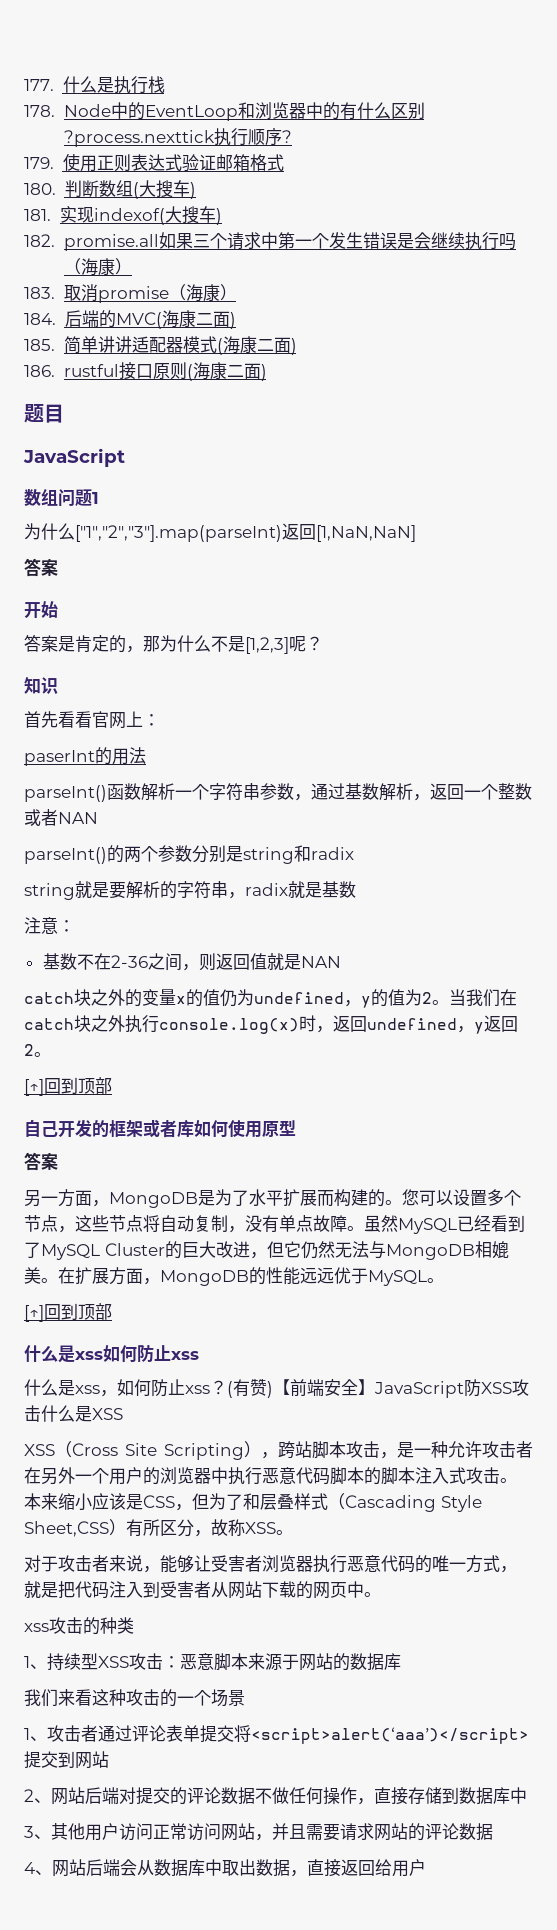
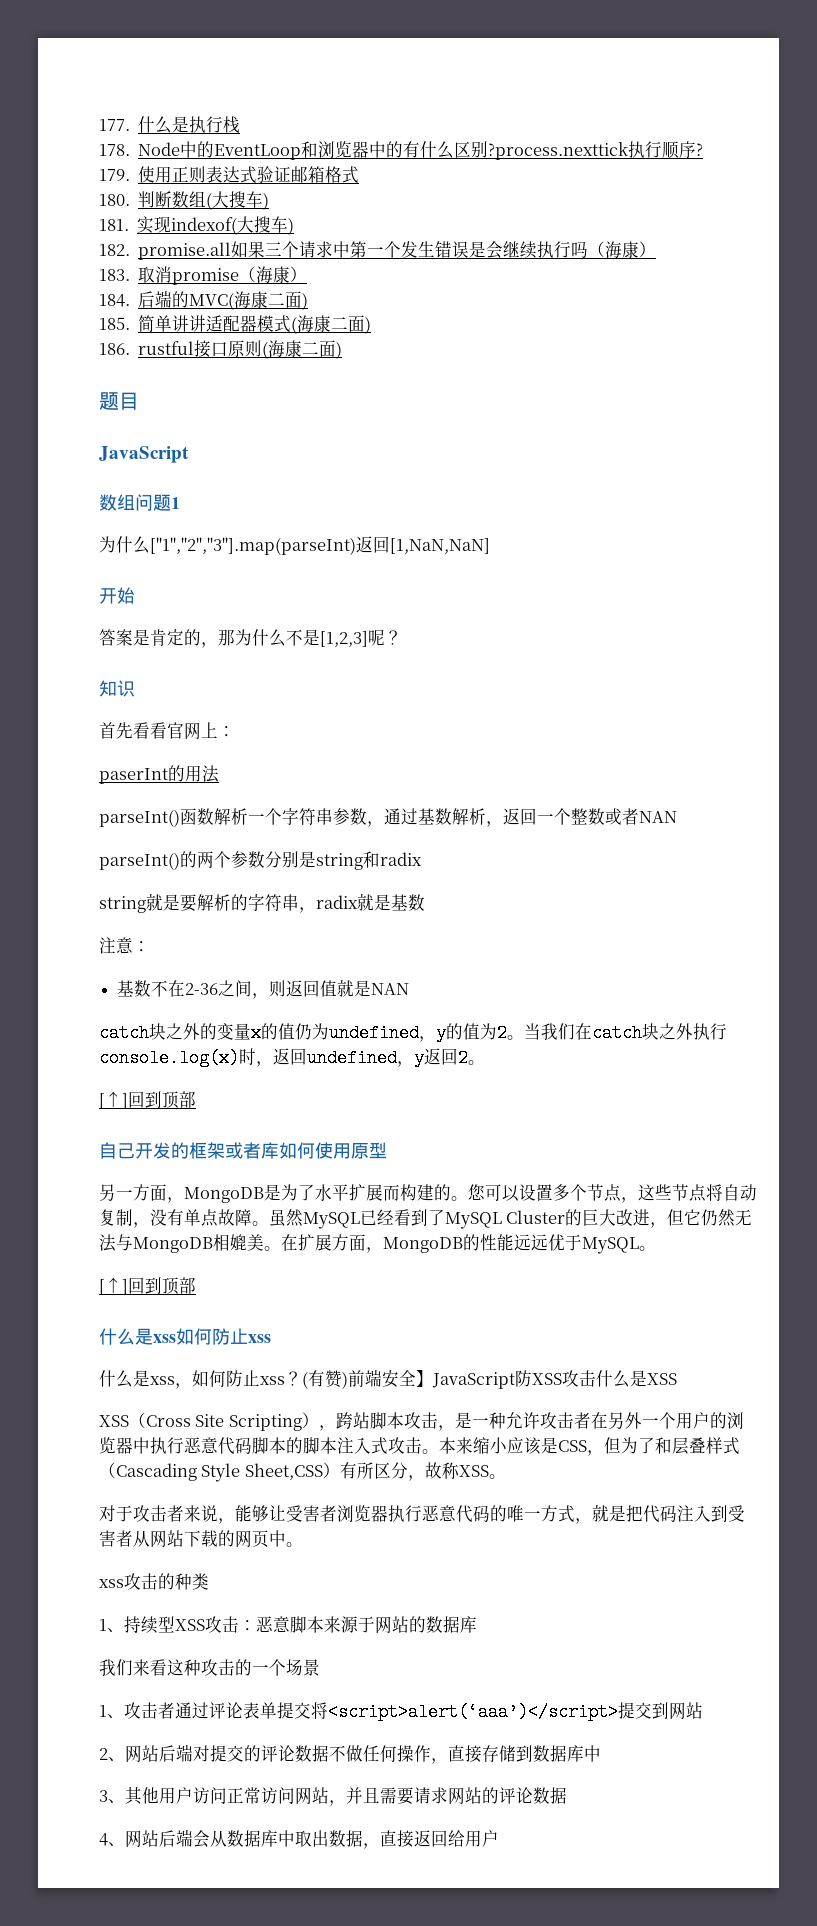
[24,558,58,577] // 答案 -> (490, 546) none
[24,1152,58,1171] // 答案 -> (387, 1150) none
[273,1379,290,1395] 【 -> (348, 1380) none

